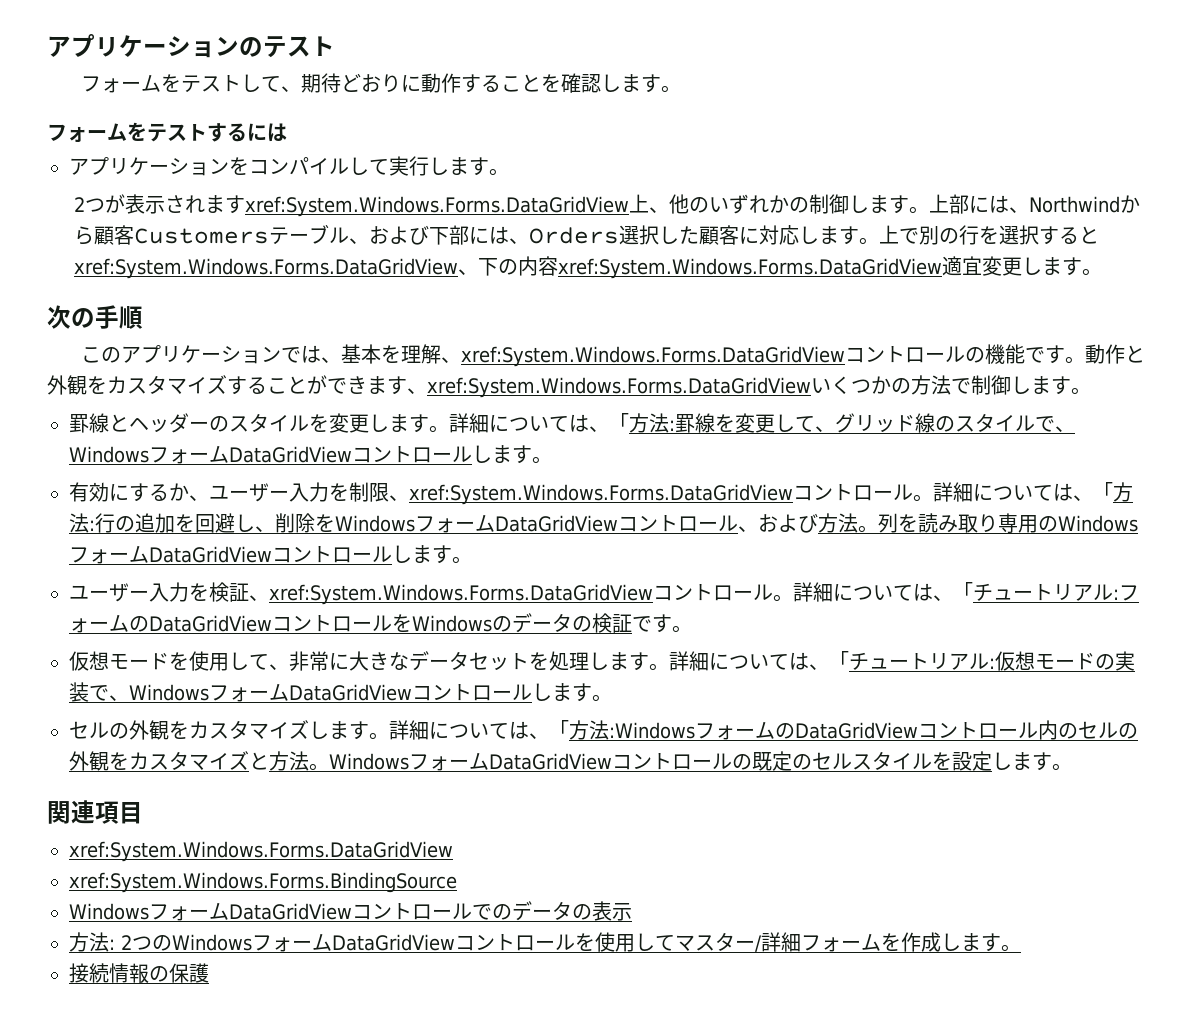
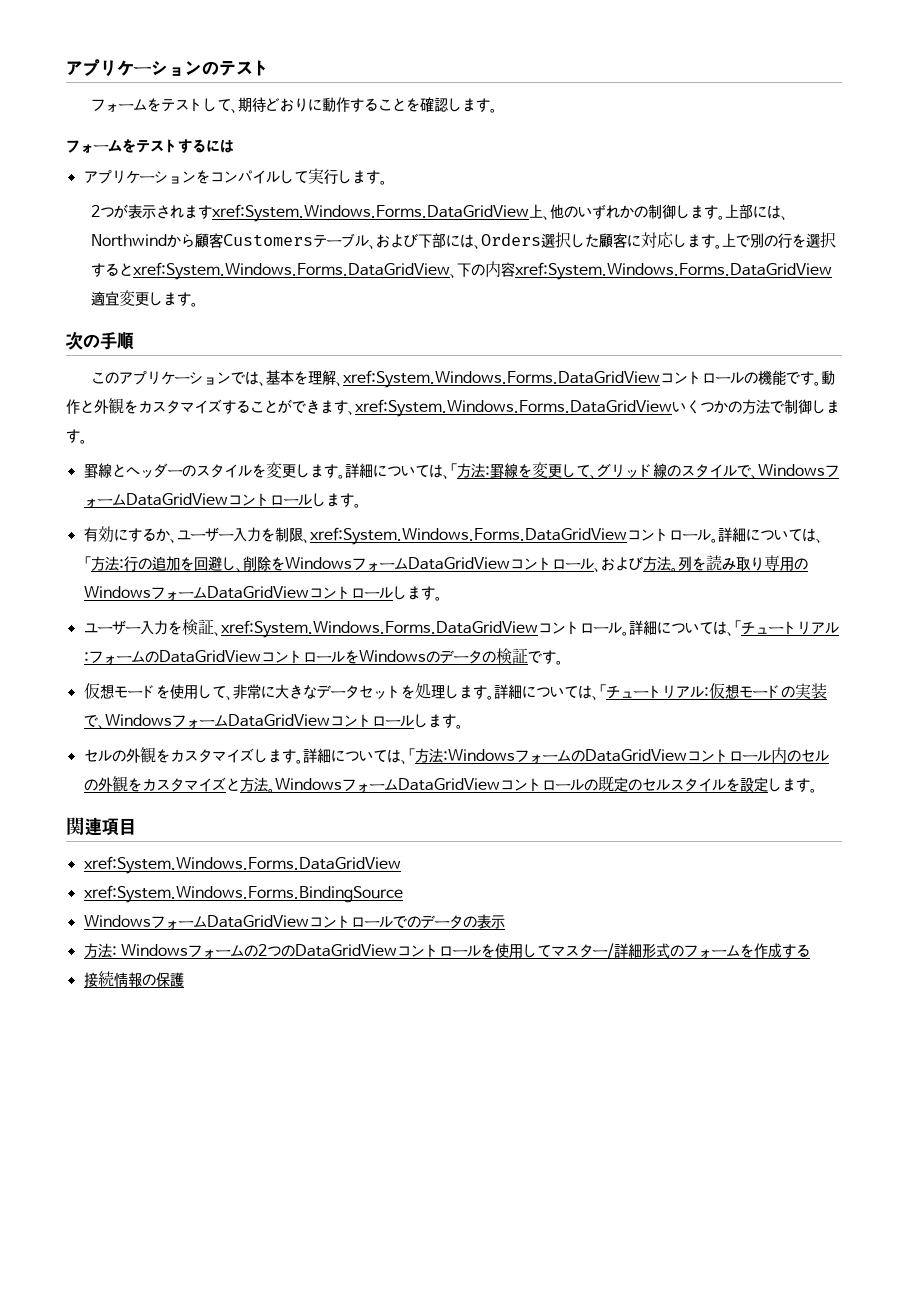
[121,933,332,952] 2つのWindowsフォーム -> [120,944,295,958] Windowsフォームの2つの
(801, 942) none -> [641,943,684,959] 形式の
[941,933,1021,952] します。 -> [781,944,810,958] する

